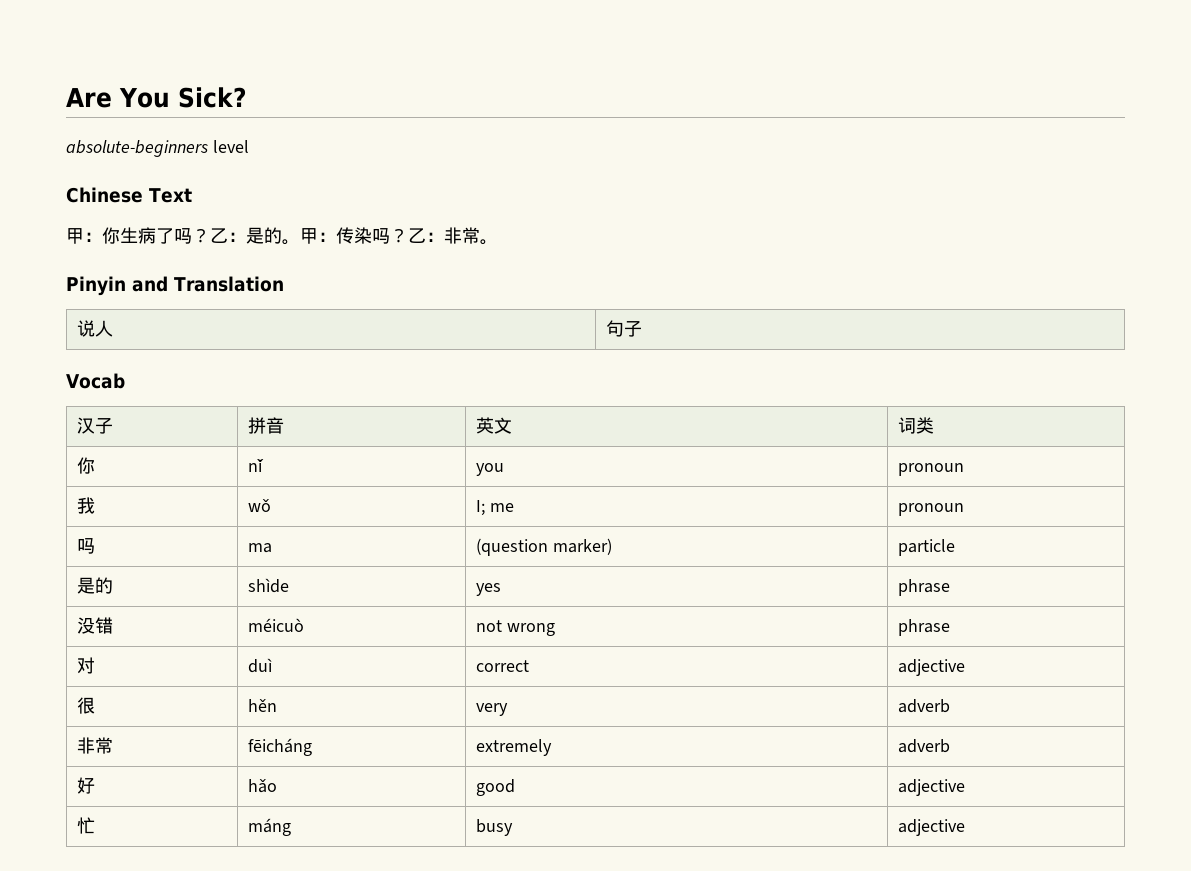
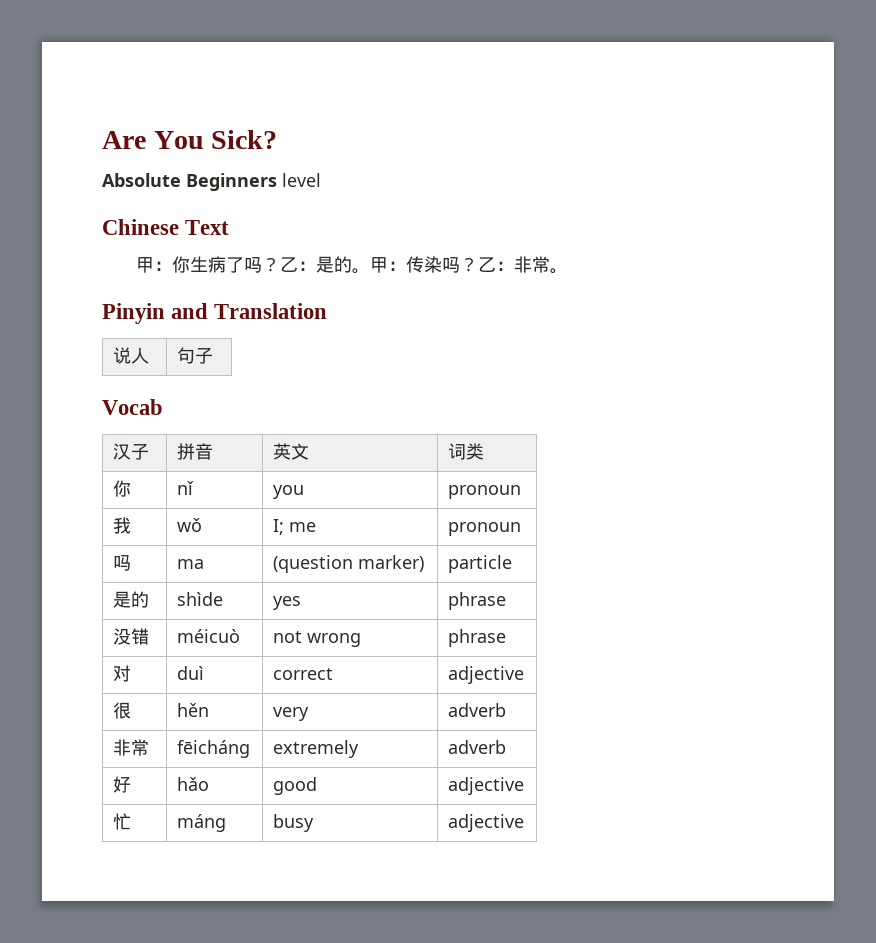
[66,140,208,157] absolute-beginners -> [102,173,277,191] Absolute Beginners

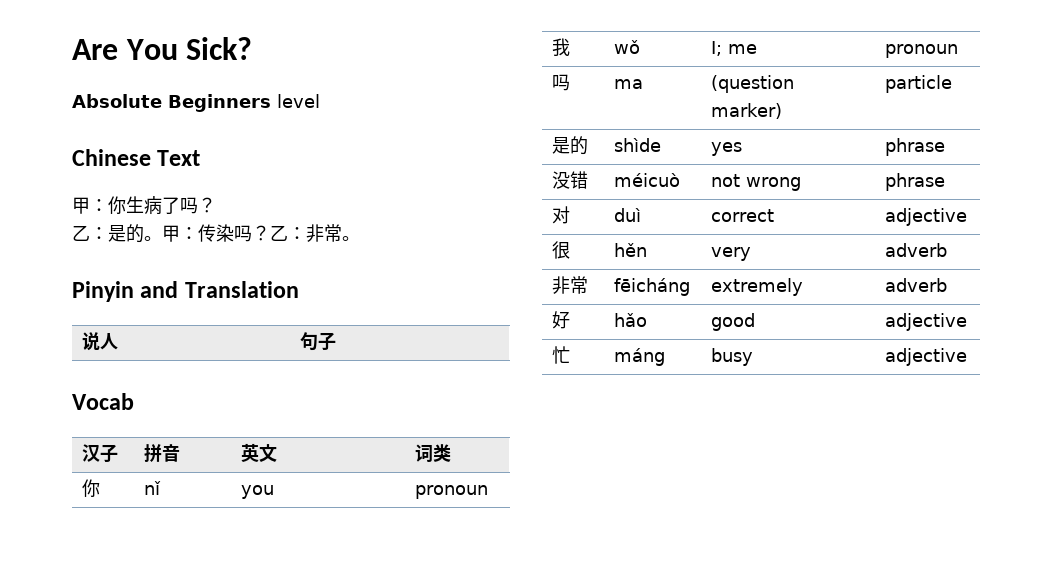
(281, 264) none -> (216, 205) //

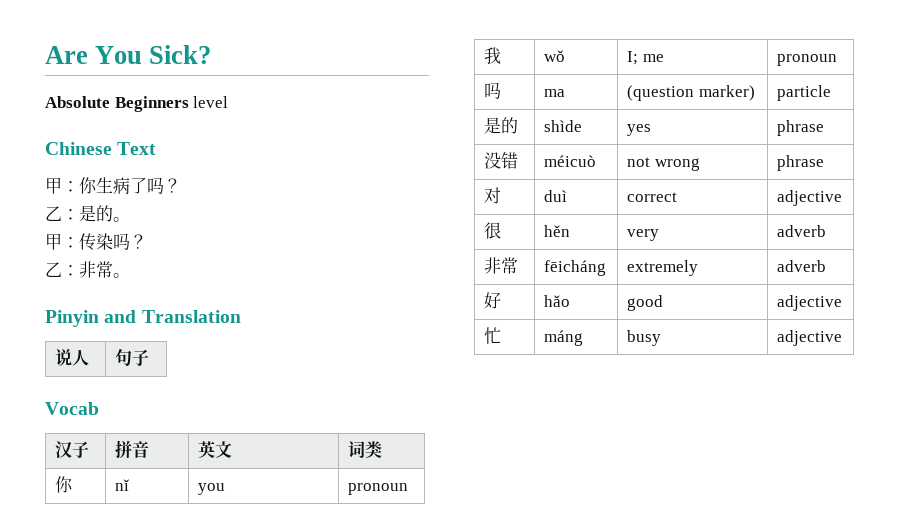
(162, 238) none -> (130, 219) //
(270, 233) none -> (147, 241) //

